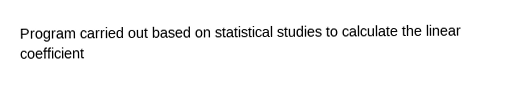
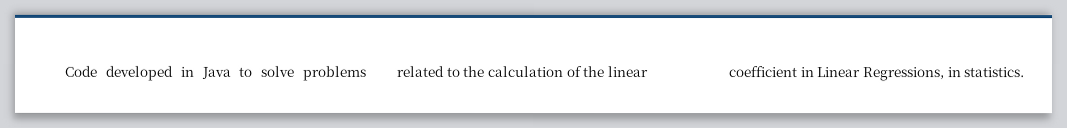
[19,24,461,42] [19,47,85,59] Program carried out based on statistical studies to calculate the linear coefficient -> [64,65,1025,82] Code developed in Java to solve problems related to the calculation of the linear coefficient in Linear Regressions, in statistics.

